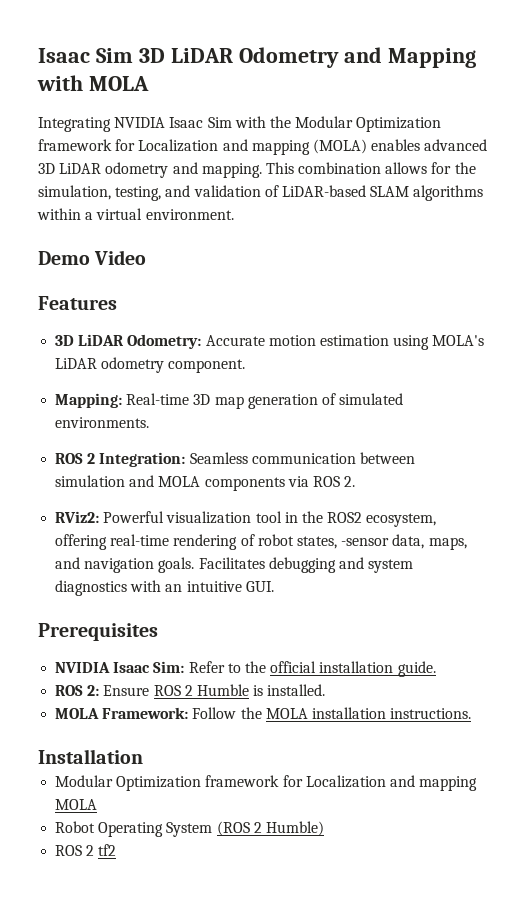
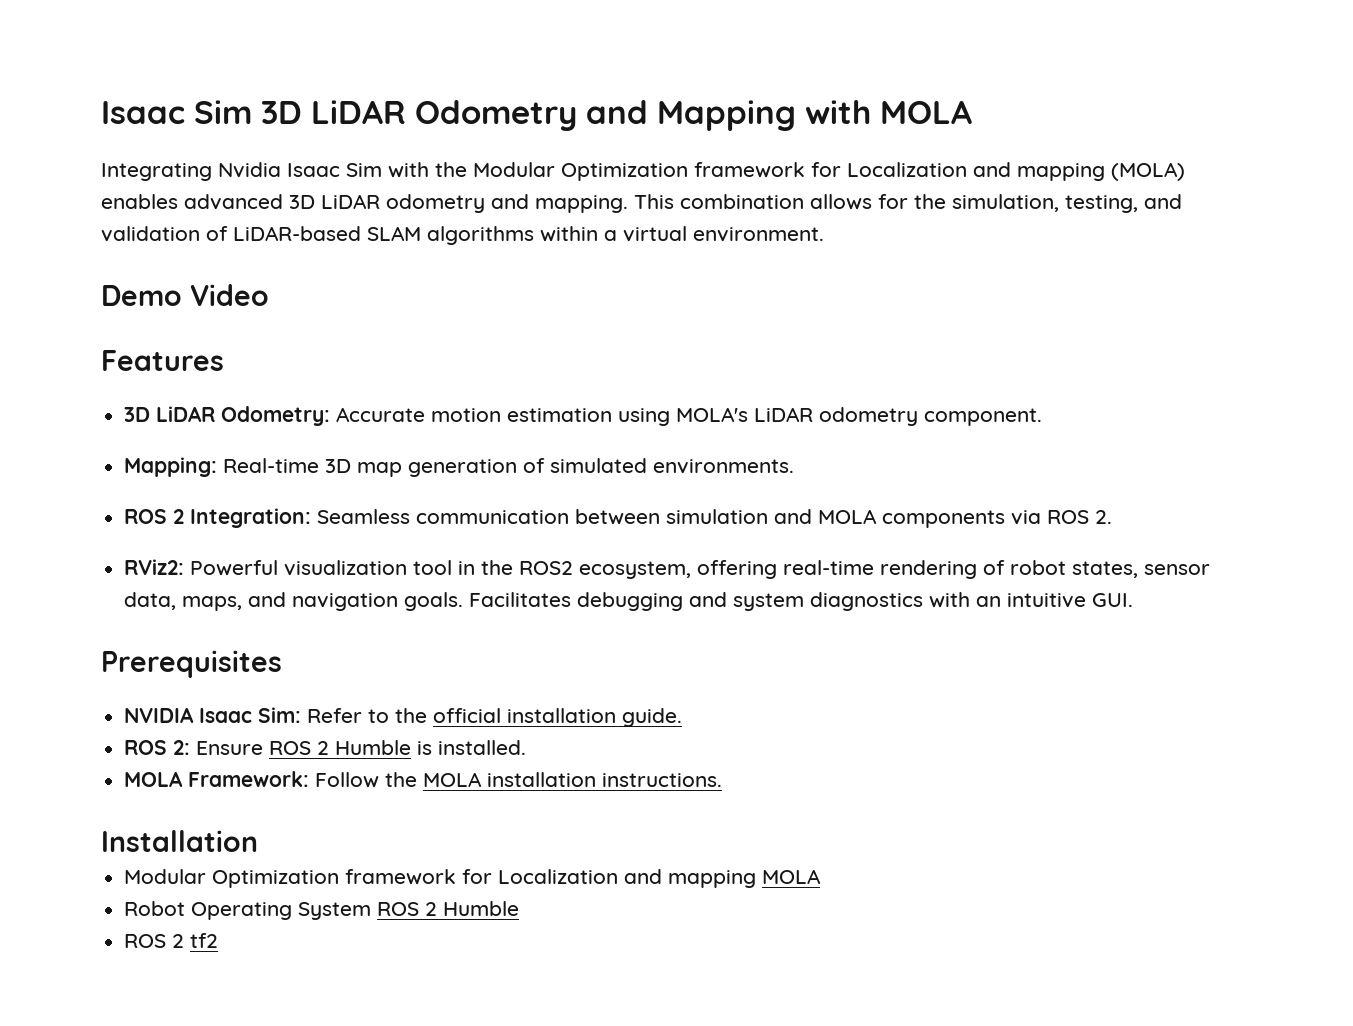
[114,117,166,128] NVIDIA -> [218,162,281,178] Nvidia
[341,538,390,546] -sensor -> [1144,564,1211,575] sensor
[216,821,324,836] (ROS 2 Humble) -> [377,901,520,916] ROS 2 Humble

